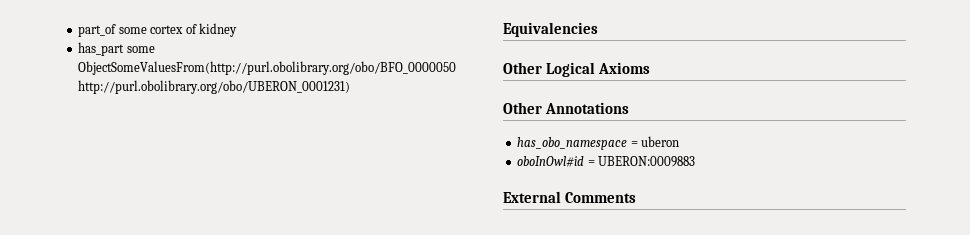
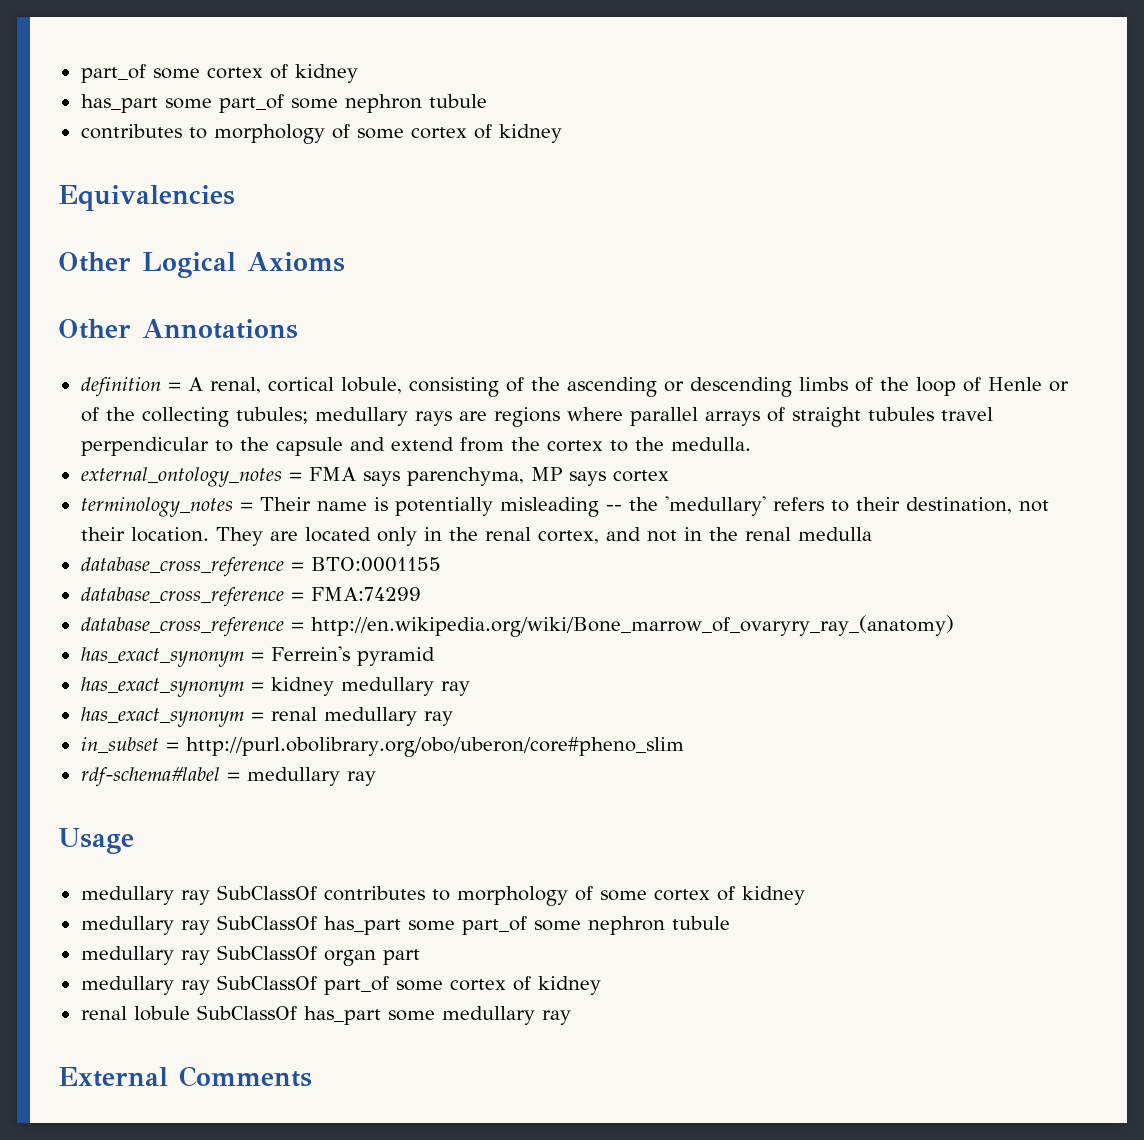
[78,61,457,75] [78,80,351,94] ObjectSomeValuesFrom(http://purl.obolibrary.org/obo/BFO_0000050 http://purl.obolibrary.org/obo/UBERON_0001231) -> [218,94,487,113] [80,124,562,144] part_of some nephron tubule // contributes to morphology of some cortex of kidney
[517,136,680,150] [517,156,696,167] has_obo_namespace = uberon // oboInOwl#id = UBERON:0009883 -> [80,377,1069,397] [80,407,993,427] [80,437,751,456] [80,467,669,487] [80,496,1049,517] [80,527,872,546] [80,557,441,577] [80,587,421,607] [80,615,954,637] [80,646,435,667] [80,677,470,697] [80,707,453,727] [80,737,684,757] [80,767,376,787] [58,828,134,854] [80,885,805,906] [80,915,730,935] [80,945,420,966] [80,975,601,995] [80,1005,571,1025] definition = A renal, cortical lobule, consisting of the ascending or descending limbs of the loop of Henle or of the collecting tubules; medullary rays are regions where parallel arrays of straight tubules travel perpendicular to the capsule and extend from the cortex to the medulla. // external_ontology_notes = FMA says parenchyma, MP says cortex // terminology_notes = Their name is potentially misleading -- the 'medullary' refers to their destination, not their location. They are located only in the renal cortex, and not in the renal medulla // database_cross_reference = BTO:0001155 // database_cross_reference = FMA:74299 // database_cross_reference = http://en.wikipedia.org/wiki/Bone_marrow_of_ovaryry_ray_(anatomy) // has_exact_synonym = Ferrein's pyramid // has_exact_synonym = kidney medullary ray // has_exact_synonym = renal medullary ray // in_subset = http://purl.obolibrary.org/obo/uberon/core#pheno_slim // rdf-schema#label = medullary ray // Usage // medullary ray SubClassOf contributes to morphology of some cortex of kidney // medullary ray SubClassOf has_part some part_of some nephron tubule // medullary ray SubClassOf organ part // medullary ray SubClassOf part_of some cortex of kidney // renal lobule SubClassOf has_part some medullary ray

